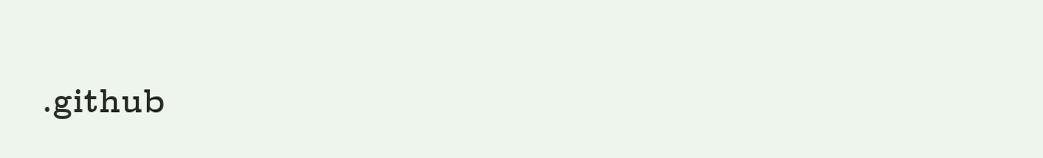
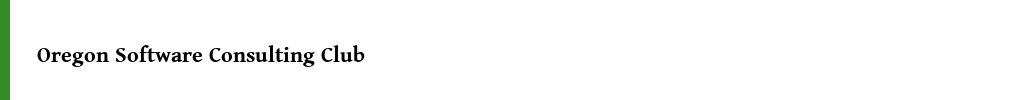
[41,88,165,120] .github -> [37,45,365,67] Oregon Software Consulting Club

